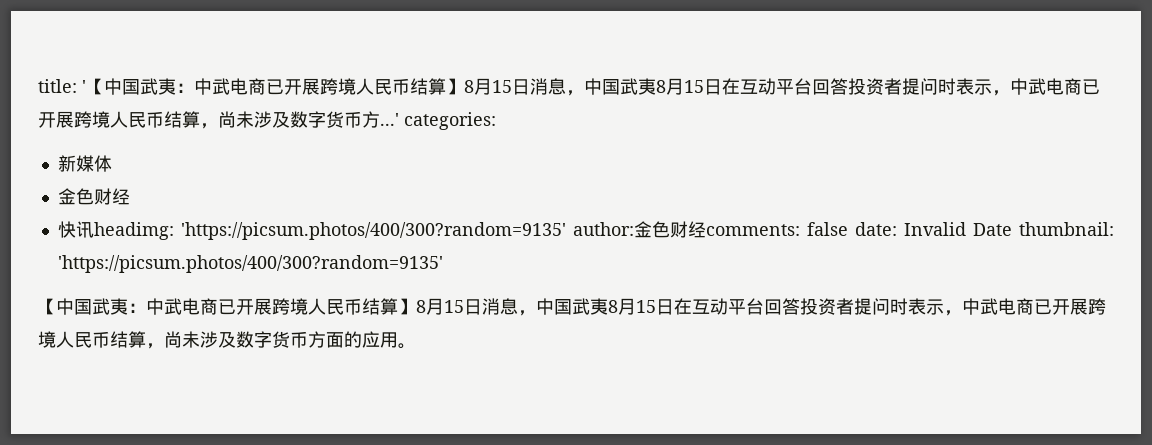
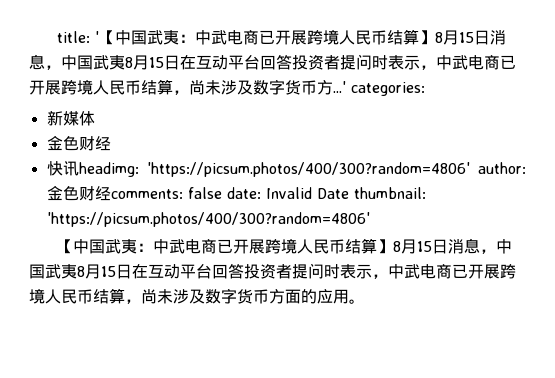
[180,222,566,240] 'https://picsum.photos/400/300?random=9135' -> [146,162,470,177] 'https://picsum.photos/400/300?random=4806'
[57,255,443,273] 'https://picsum.photos/400/300?random=9135' -> [46,212,370,227] 'https://picsum.photos/400/300?random=4806'

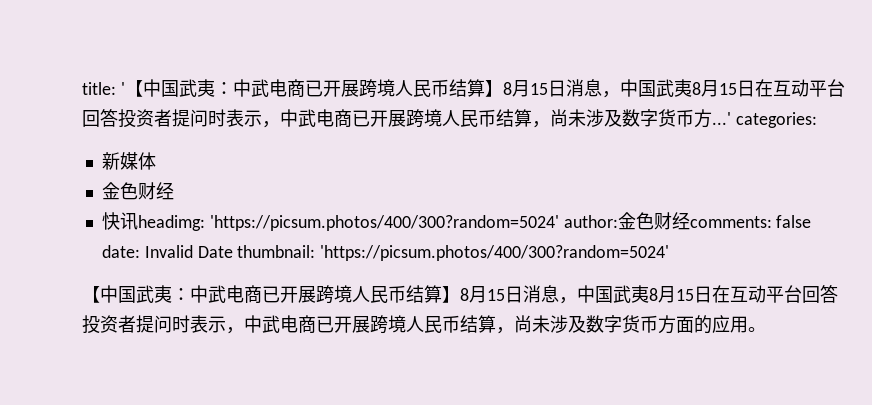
[146,162,470,177] 'https://picsum.photos/400/300?random=4806' -> [209,215,559,231] 'https://picsum.photos/400/300?random=5024'
[46,212,370,227] 'https://picsum.photos/400/300?random=4806' -> [320,245,670,261] 'https://picsum.photos/400/300?random=5024'

